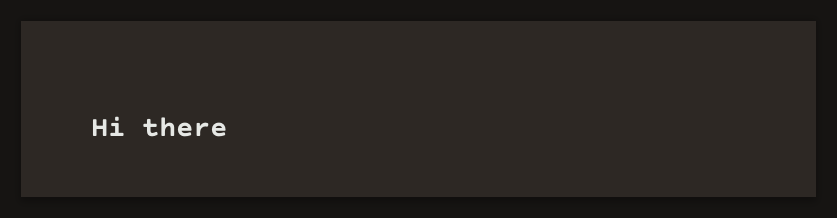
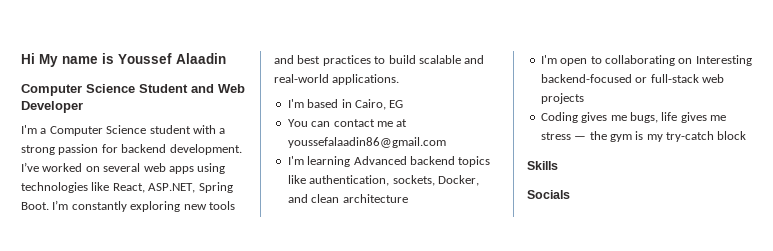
[142,117,227,137] there -> [39,53,226,67] [21,84,245,96] [21,101,83,113] [21,125,226,136] [21,144,242,155] [21,162,226,174] [21,182,233,193] [21,200,235,212] [274,55,485,66] [274,74,400,85] [287,99,404,110] [287,119,408,127] [287,137,446,148] [287,156,491,167] [287,175,479,186] [287,194,408,203] [540,55,752,66] [540,74,724,83] [540,93,584,104] [540,112,726,123] [540,131,747,142] [527,161,558,170] [527,190,570,199] My name is Youssef Alaadin // Computer Science Student and Web Developer // I'm a Computer Science student with a strong passion for backend development. I’ve worked on several web apps using technologies like React, ASP.NET, Spring Boot. I’m constantly exploring new tools and best practices to build scalable and real-world applications. // I'm based in Cairo, EG // You can contact me at youssefalaadin86@gmail.com // I'm learning Advanced backend topics like authentication, sockets, Docker, and clean architecture // I'm open to collaborating on Interesting backend-focused or full-stack web projects // Coding gives me bugs, life gives me stress — the gym is my try-catch block // Skills // Socials

